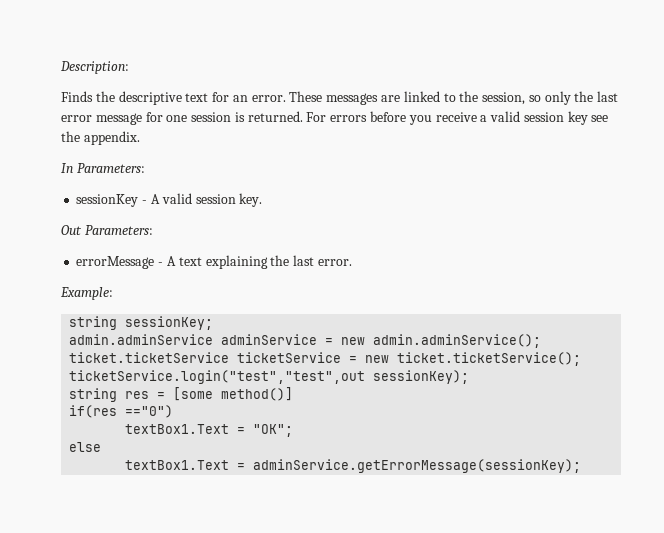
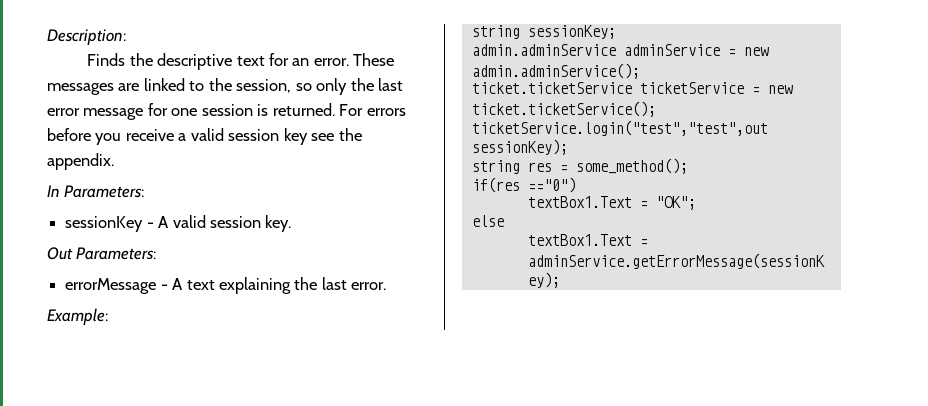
[173,387,294,401] [some method()] -> [575,158,688,174] some_method();

